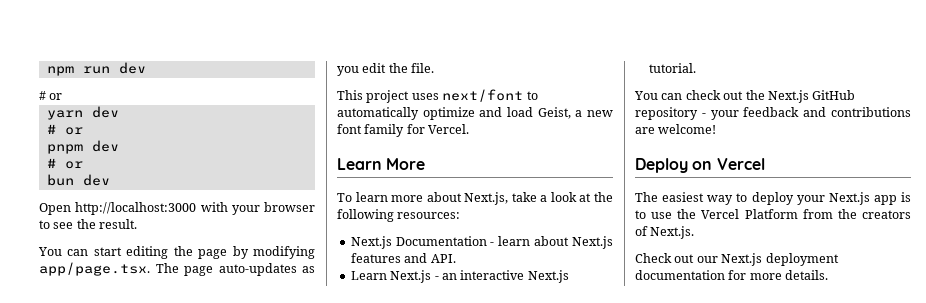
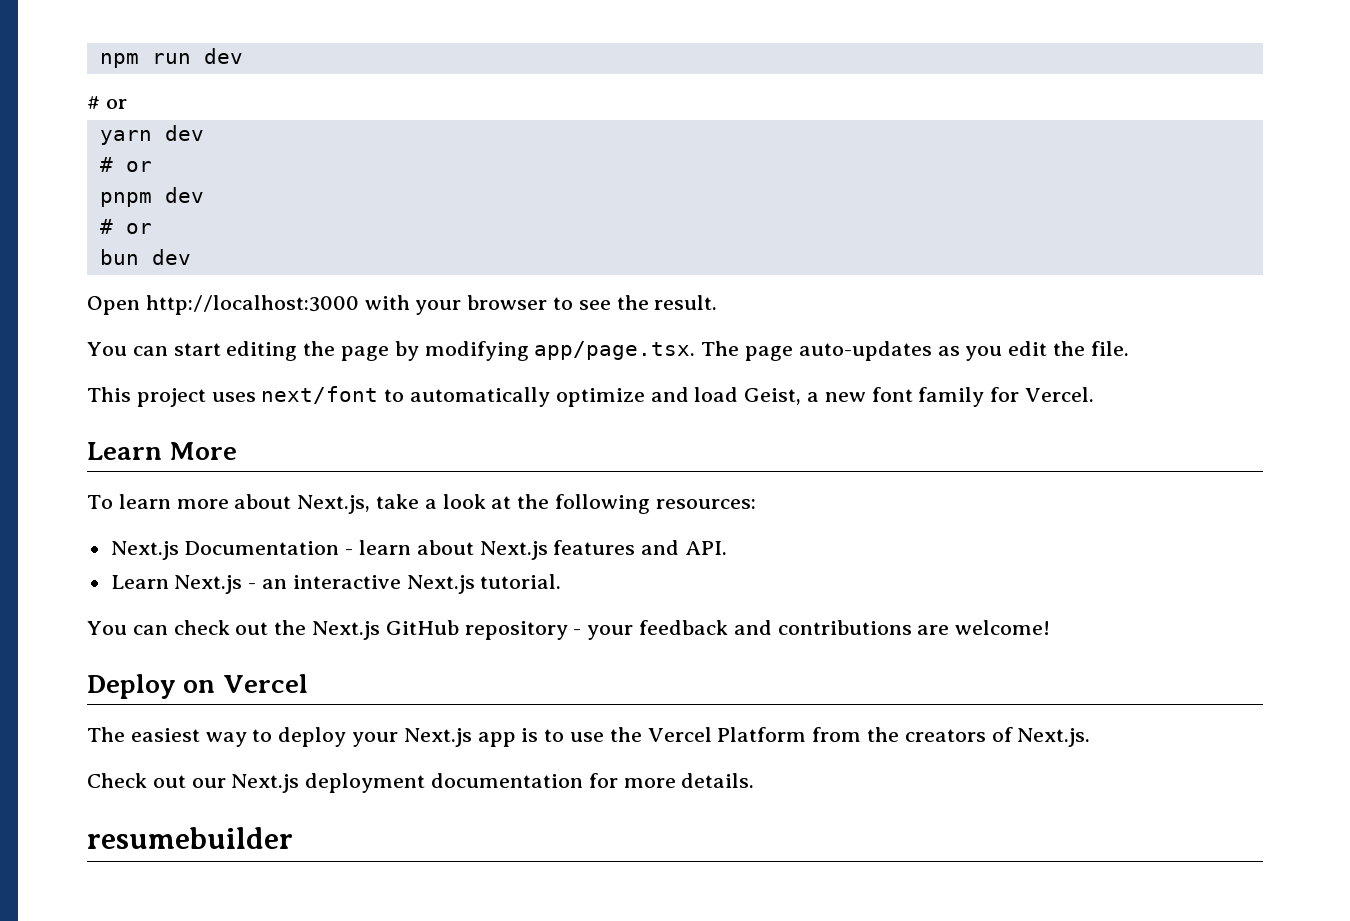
(829, 275) none -> [87,827,293,849] // resumebuilder

